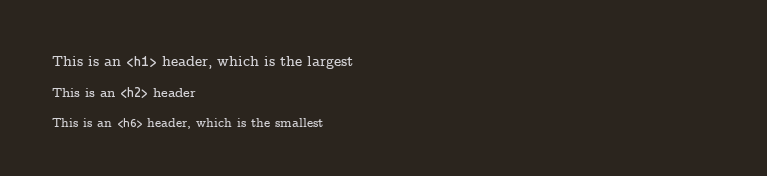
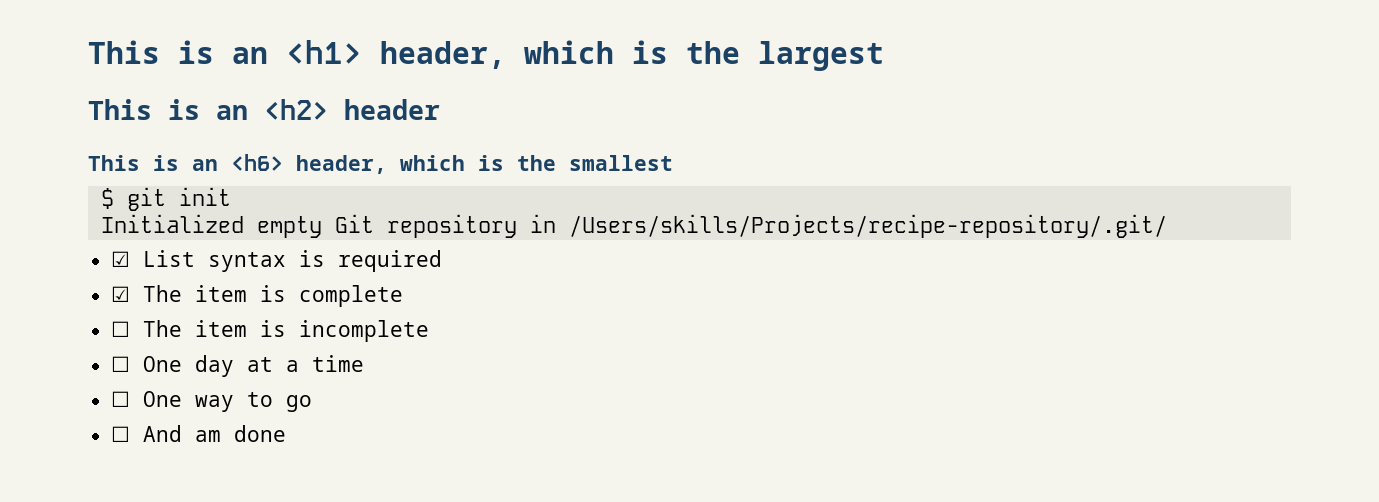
(323, 122) none -> [100,187,231,211] [100,214,1167,238] [111,250,443,272] [111,285,404,307] [111,320,430,342] [111,355,365,377] [111,391,313,412] [111,425,287,442] // $ git init // Initialized empty Git repository in /Users/skills/Projects/recipe-repository/.git/ // ☑ List syntax is required // ☑ The item is complete // ☐ The item is incomplete // ☐ One day at a time // ☐ One way to go // ☐ And am done

